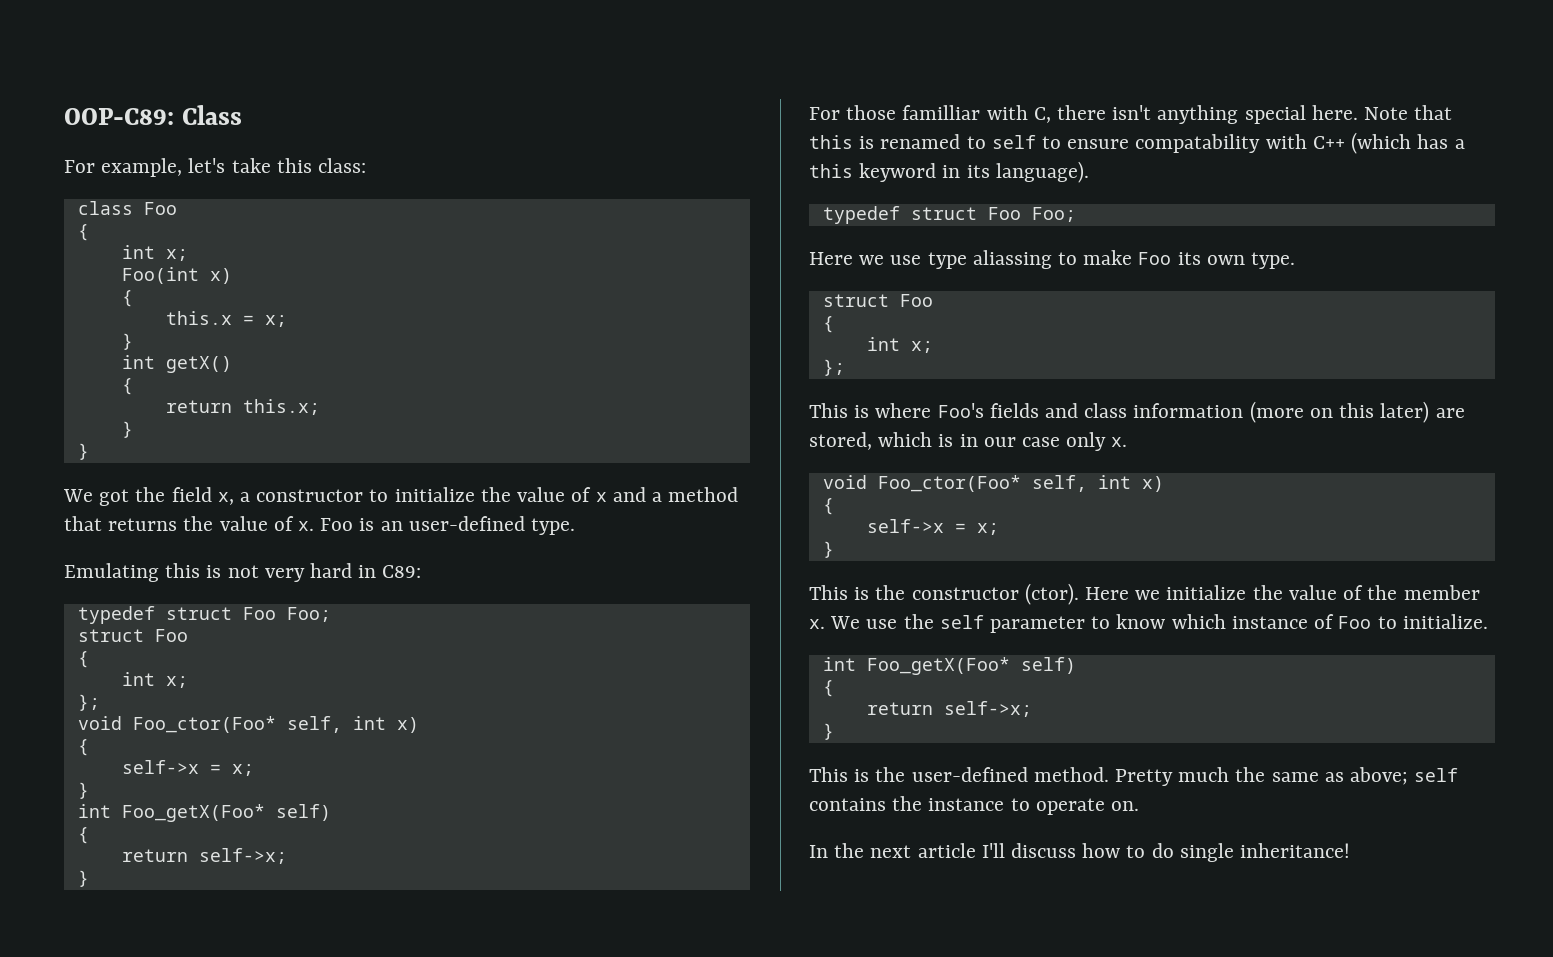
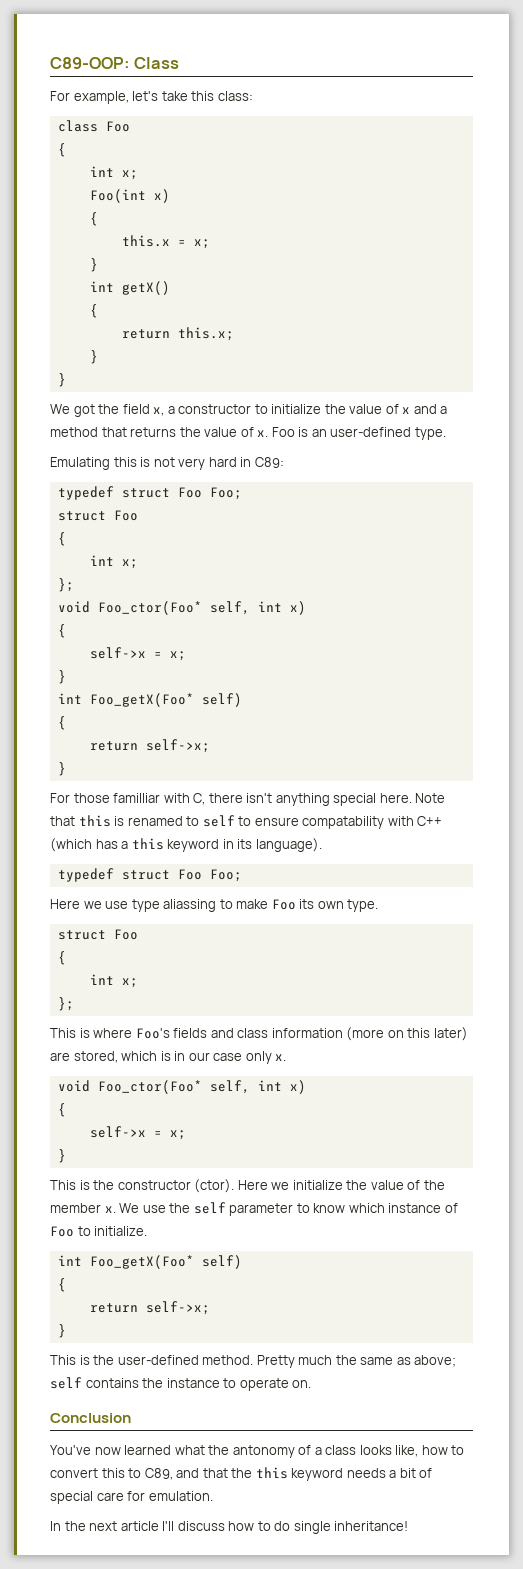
[64,108,174,125] OOP-C89: -> [50,57,130,69] C89-OOP:
(1140, 806) none -> [50,1413,131,1423] [50,1445,465,1458] [50,1467,433,1481] [50,1491,213,1504] // Conclusion // You've now learned what the antonomy of a class looks like, how to convert this to C89, and that the this keyword needs a bit of special care for emulation.

